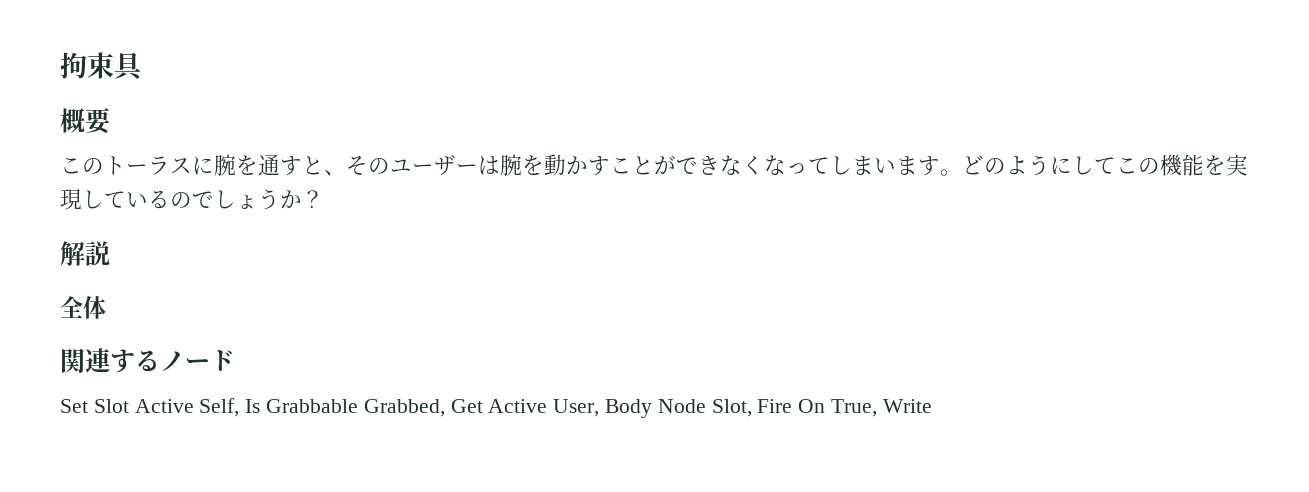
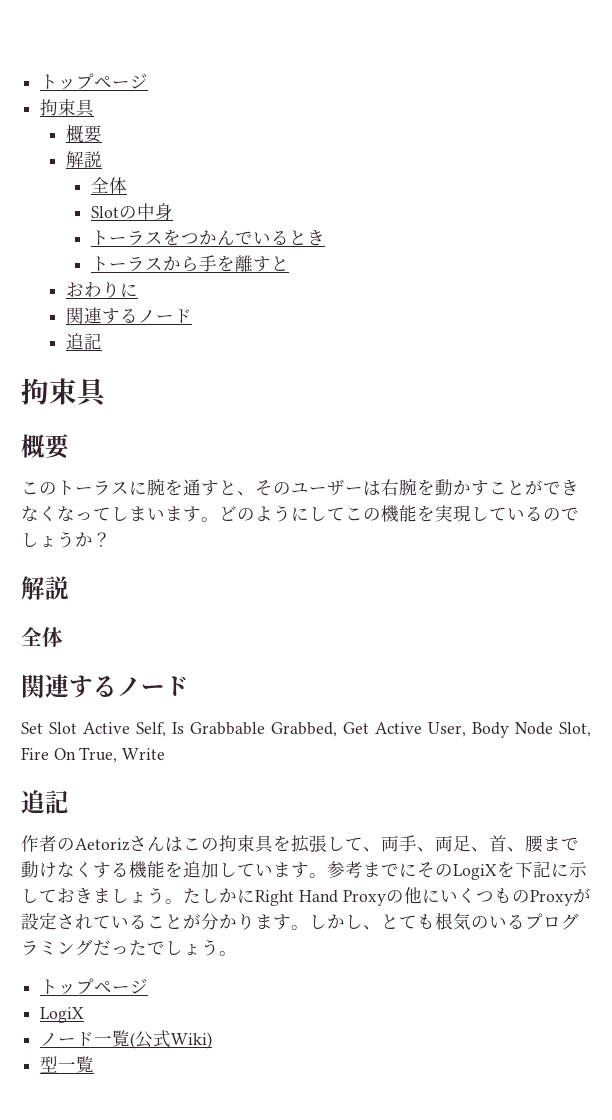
(60, 65) none -> [40,73,149,90] [40,99,96,117] [65,124,102,143] [65,151,102,168] [91,177,128,194] [91,203,174,220] [91,229,326,246] [91,255,290,272] [65,281,138,298] [65,307,192,324] [65,333,102,350] トップページ // 拘束具 // 概要 // 解説 // 全体 // Slotの中身 // トーラスをつかんでいるとき // トーラスから手を離すと // おわりに // 関連するノード // 追記 //
(500, 165) none -> [381,479,399,496] 右
(932, 406) none -> [21,790,69,814] [21,835,579,853] [21,861,587,880] [21,887,591,906] [21,912,579,930] [21,939,237,956] [40,978,149,995] [40,1007,85,1023] [40,1030,213,1049] [40,1056,95,1073] // 追記 // 作者のAetorizさんはこの拘束具を拡張して、両手、両足、首、腰まで動けなくする機能を追加しています。参考までにそのLogiXを下記に示しておきましょう。たしかにRight Hand Proxyの他にいくつものProxyが設定されていることが分かります。しかし、とても根気のいるプログラミングだったでしょう。 // トップページ // LogiX // ノード一覧(公式Wiki) // 型一覧

